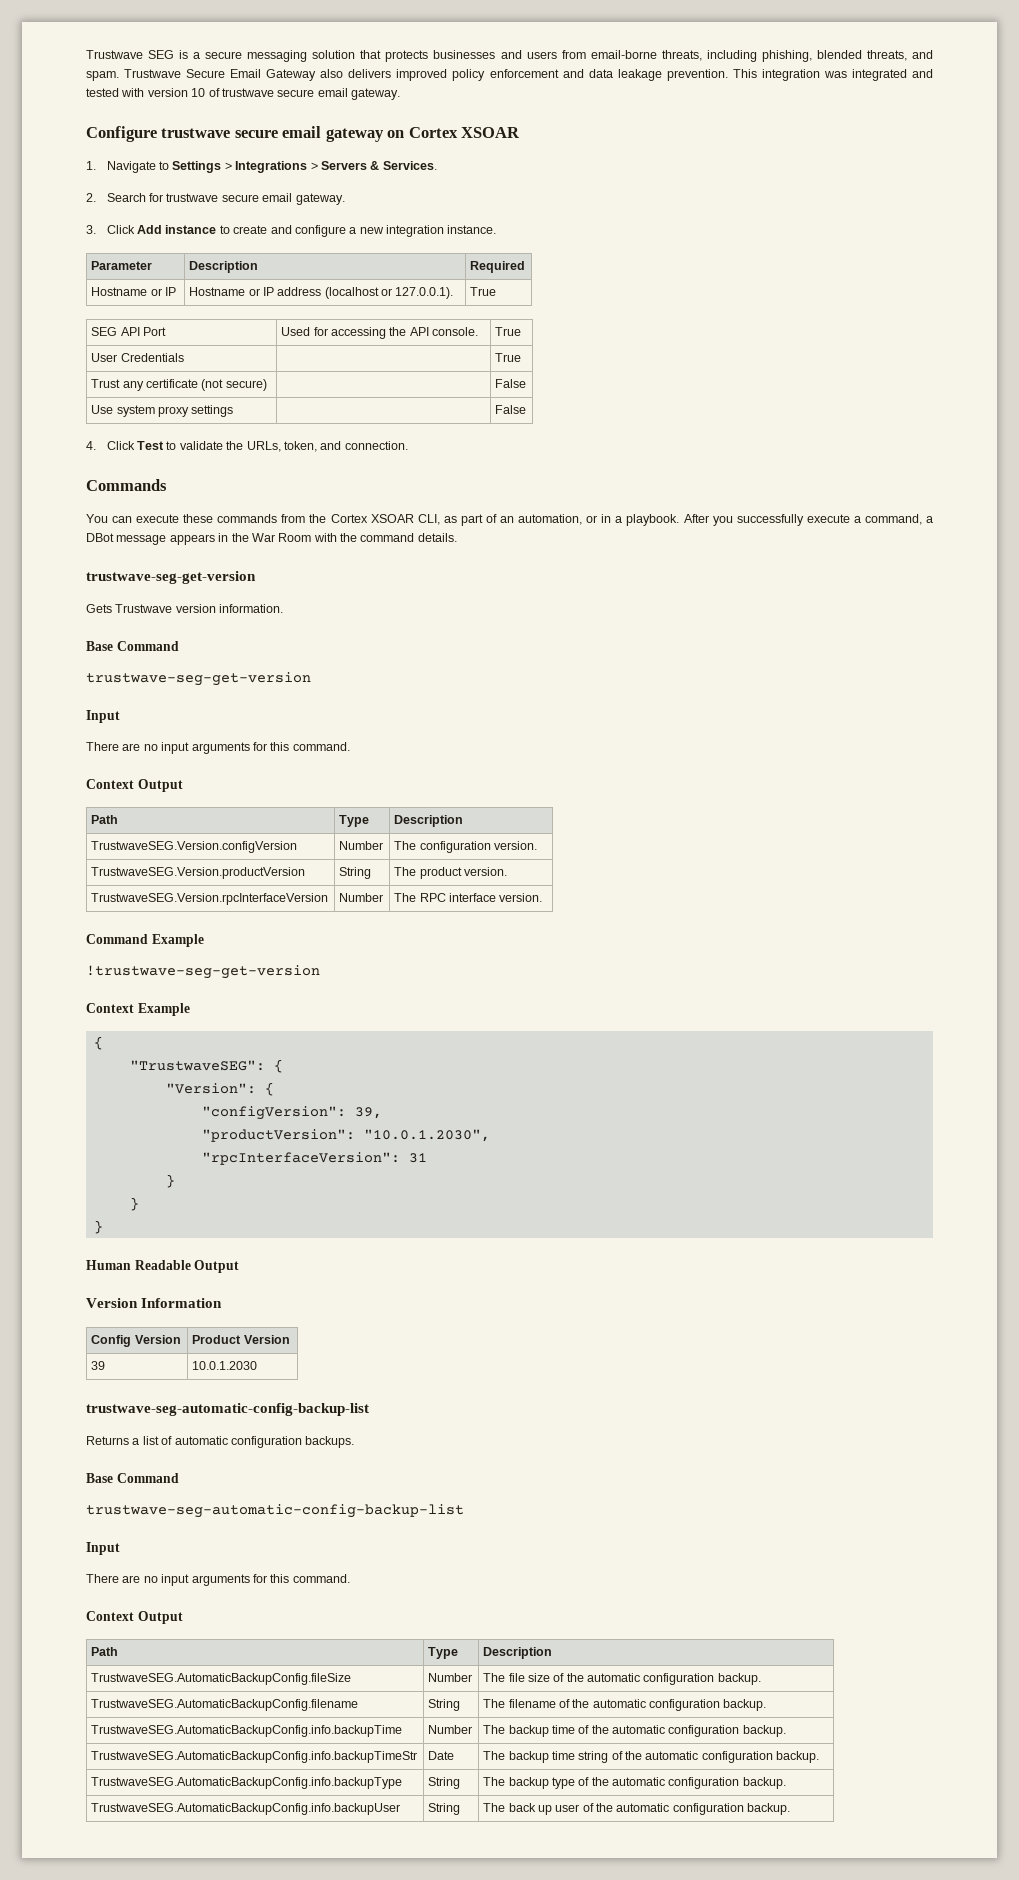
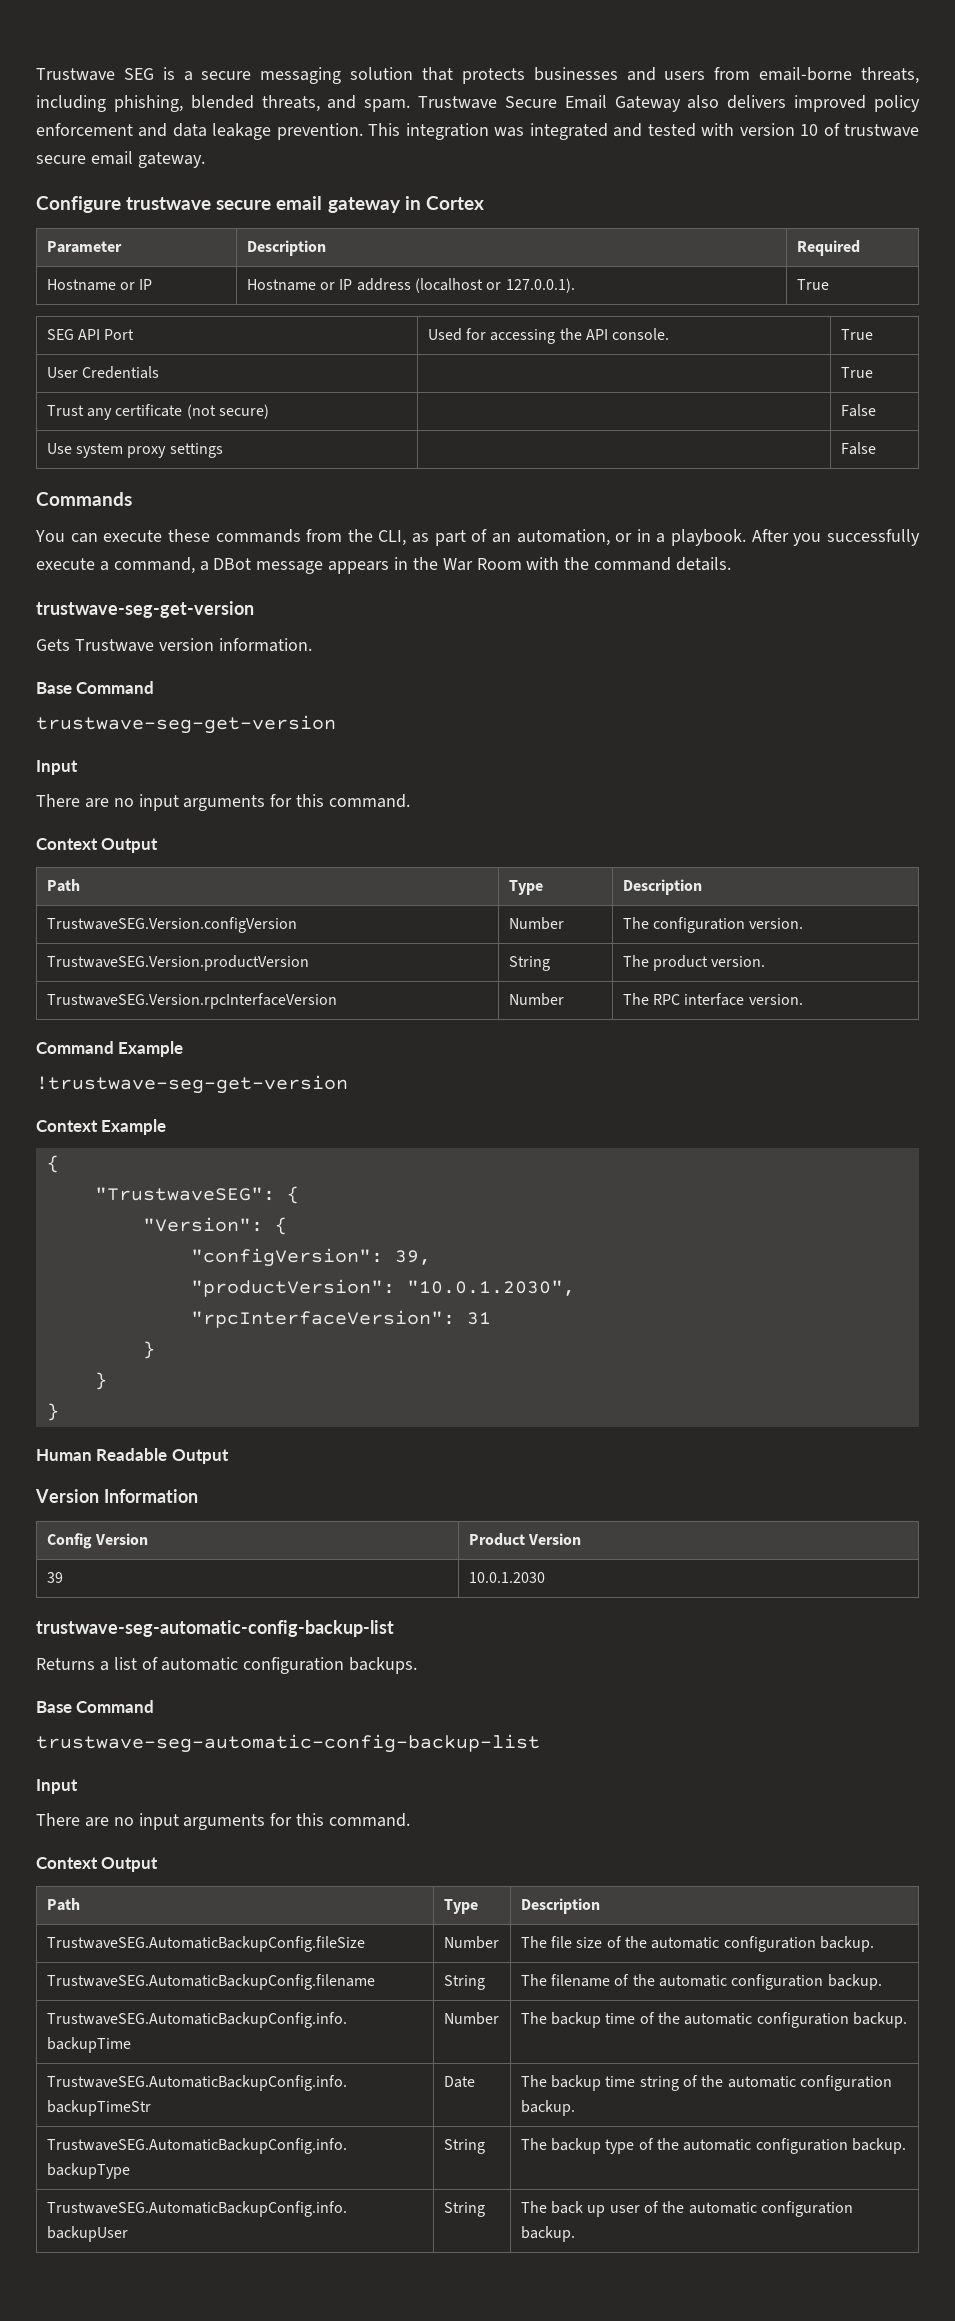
[387,127,521,138] [86,161,437,173] [86,193,345,205] [86,225,497,237] on Cortex XSOAR // 1. Navigate to Settings > Integrations > Servers & Services. // 2. Search for trustwave secure email gateway. // 3. Click Add instance to create and configure a new integration instance. -> [404,196,484,210] in Cortex
[86,441,408,452] // 4. Click Test to validate the URLs, token, and connection. -> (876, 448) none
[330,514,414,523] Cortex XSOAR -> (373, 535) none

